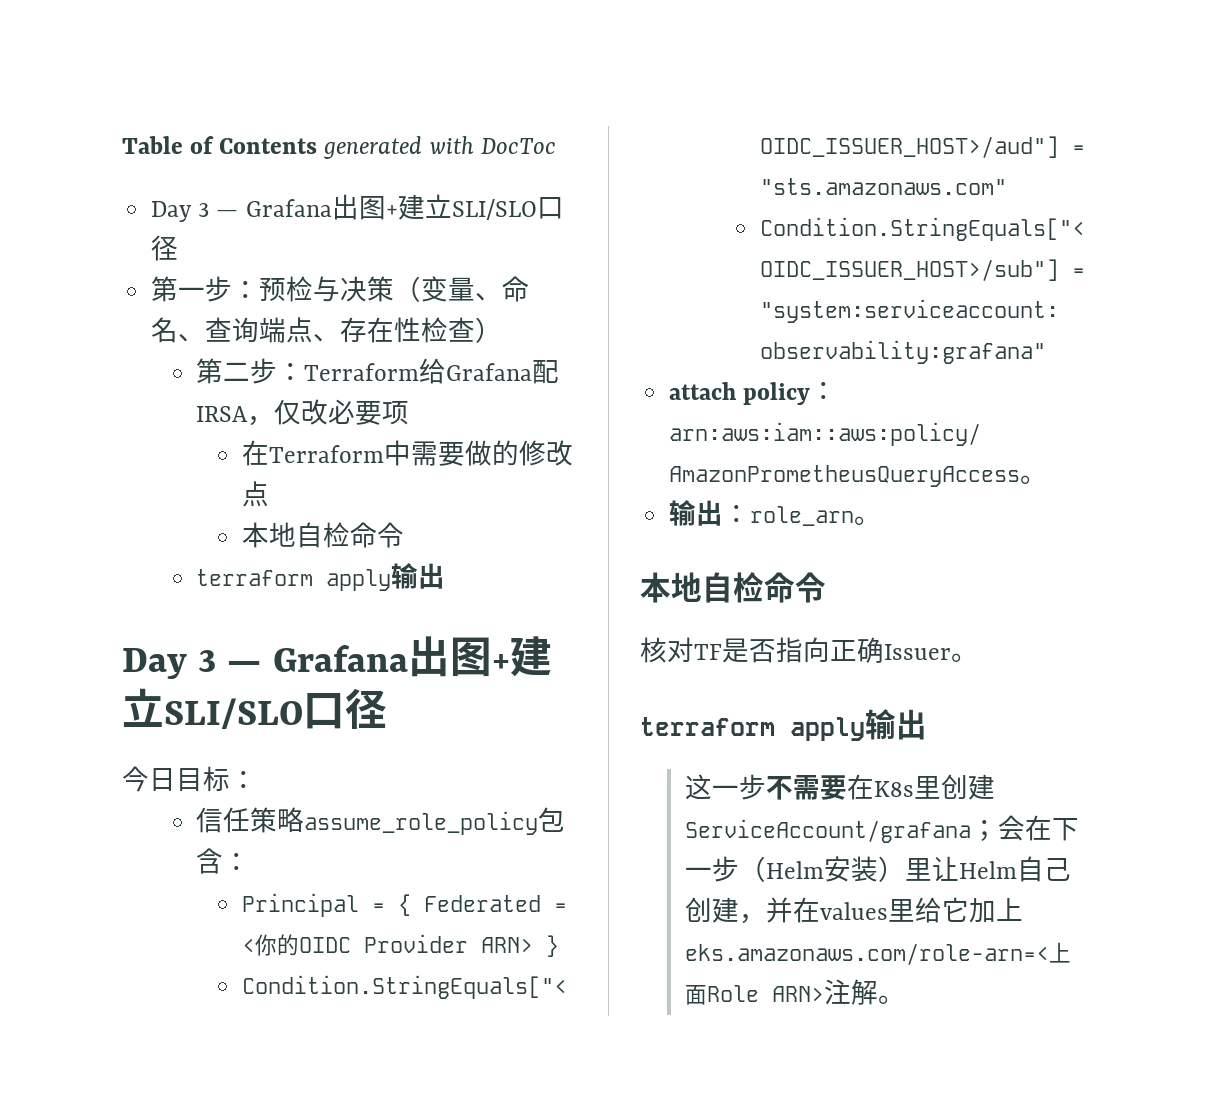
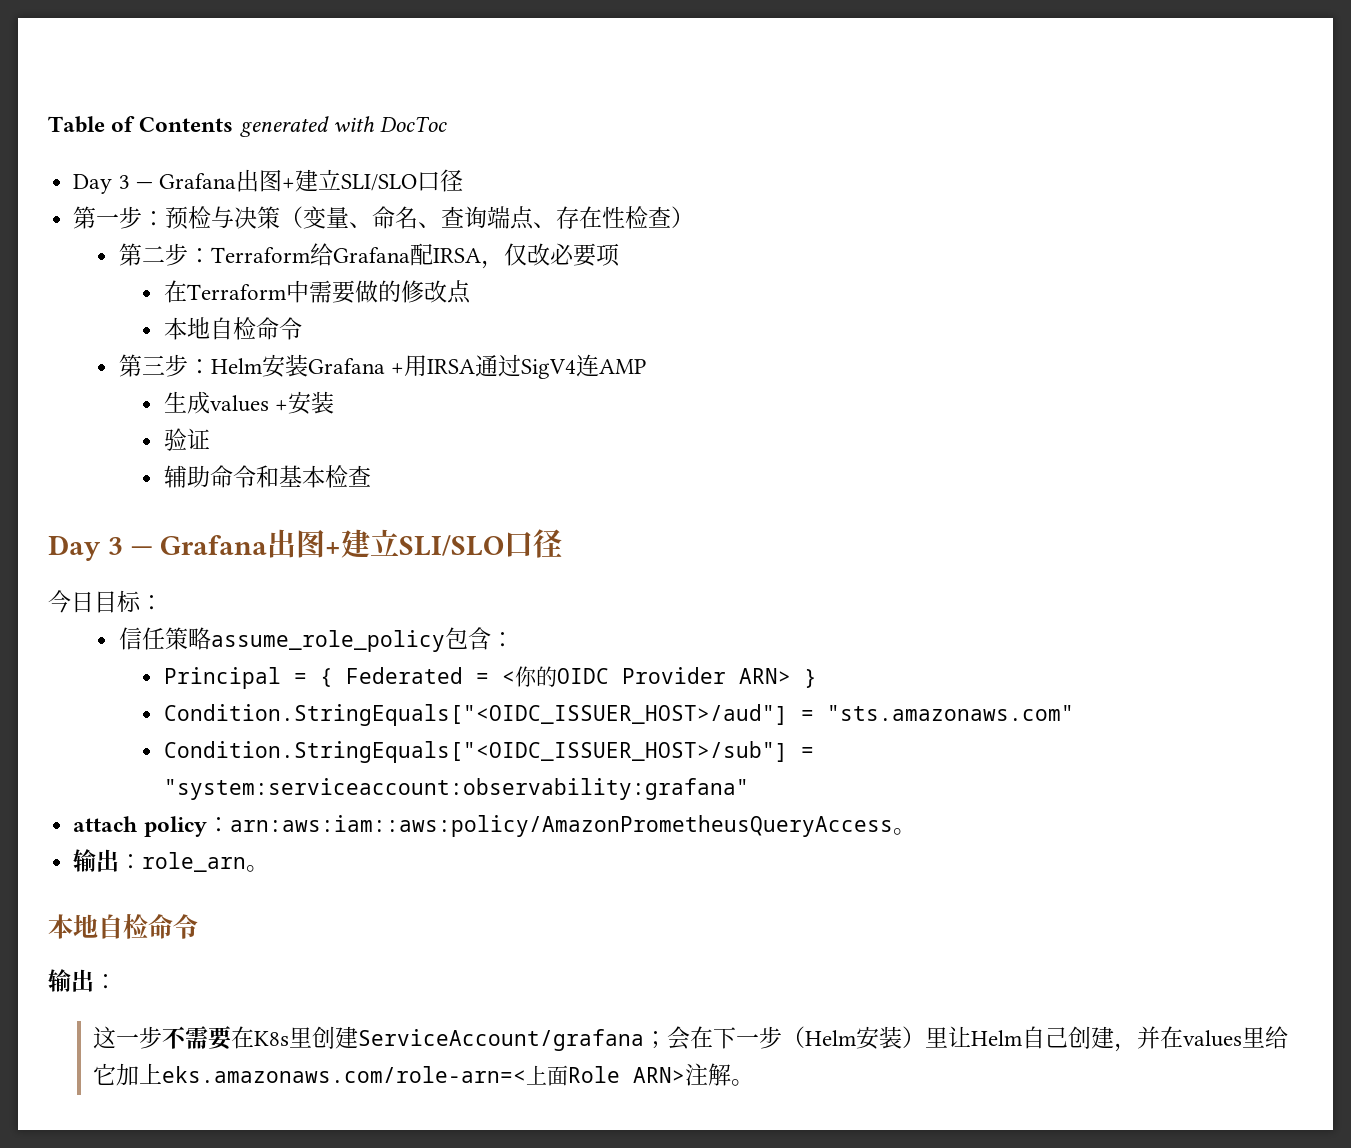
[196,563,446,591] terraform apply输出 -> [118,354,646,379] [164,391,335,415] [164,428,211,451] [164,465,372,488] 第三步：Helm安装Grafana +用IRSA通过SigV4连AMP // 生成values +安装 // 验证 // 辅助命令和基本检查
[640,637,978,663] [640,709,927,741] 核对TF是否指向正确Issuer。 // terraform apply输出 -> [48,969,117,992] 输出：

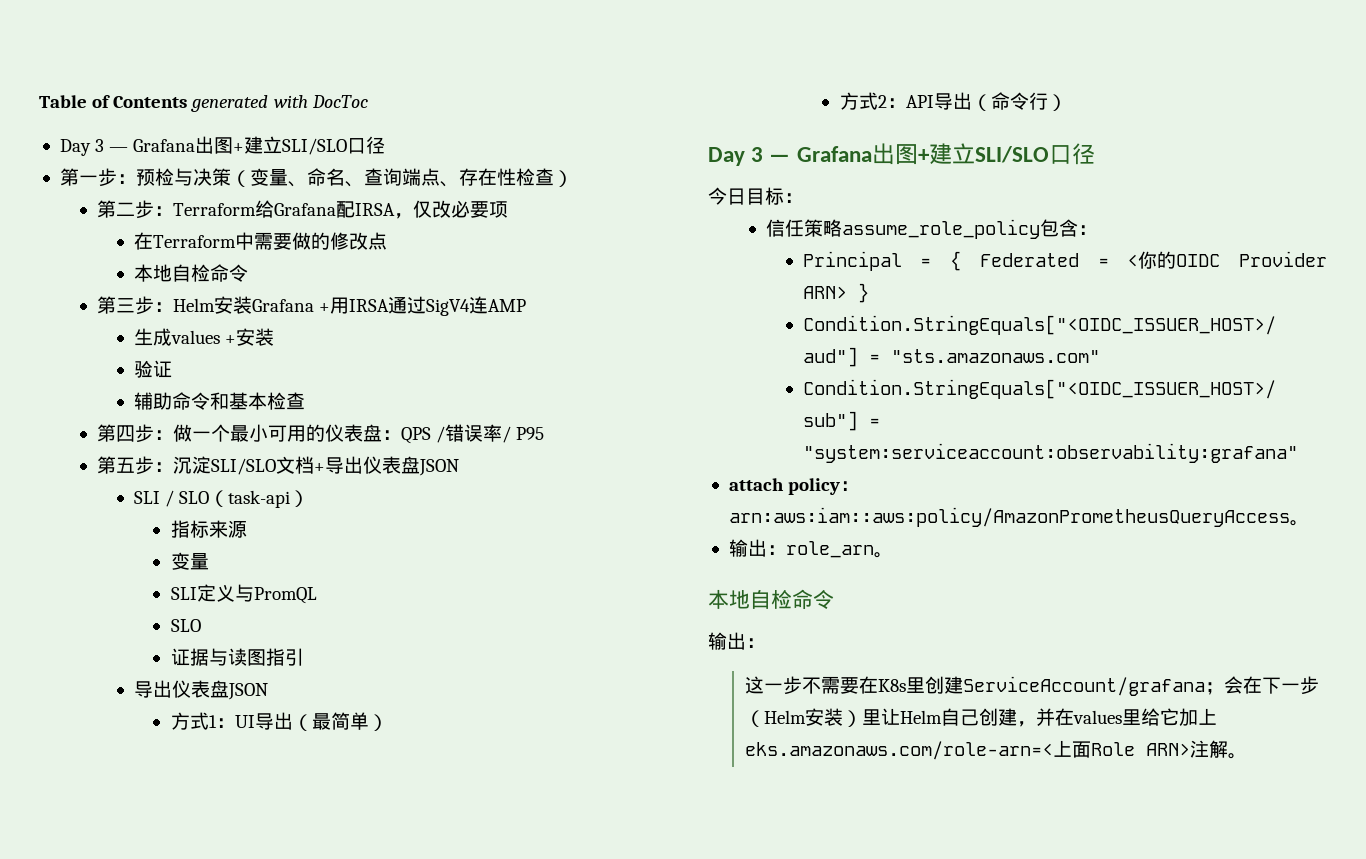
(372, 476) none -> [96,424,545,444] [96,456,459,476] [133,490,309,508] [170,520,247,538] [170,552,209,570] [170,584,317,604] [170,619,201,632] [170,648,304,666] [133,680,268,700] [170,712,388,731] [839,92,1067,111] // 第四步：做一个最小可用的仪表盘：QPS /错误率/ P95 // 第五步：沉淀SLI/SLO文档+导出仪表盘JSON // SLI / SLO（task-api） // 指标来源 // 变量 // SLI定义与PromQL // SLO // 证据与读图指引 // 导出仪表盘JSON // 方式1：UI导出（最简单） // 方式2：API导出（命令行）

